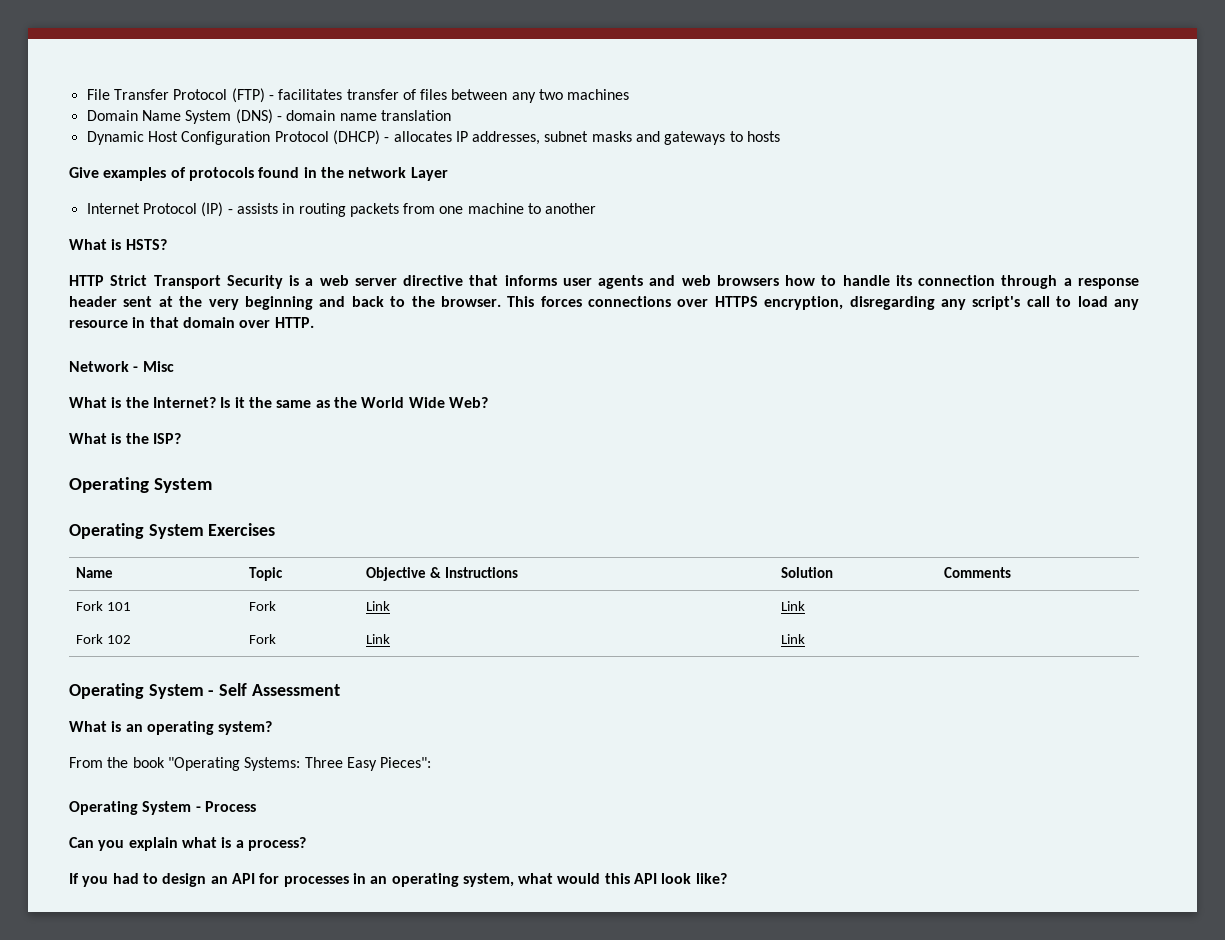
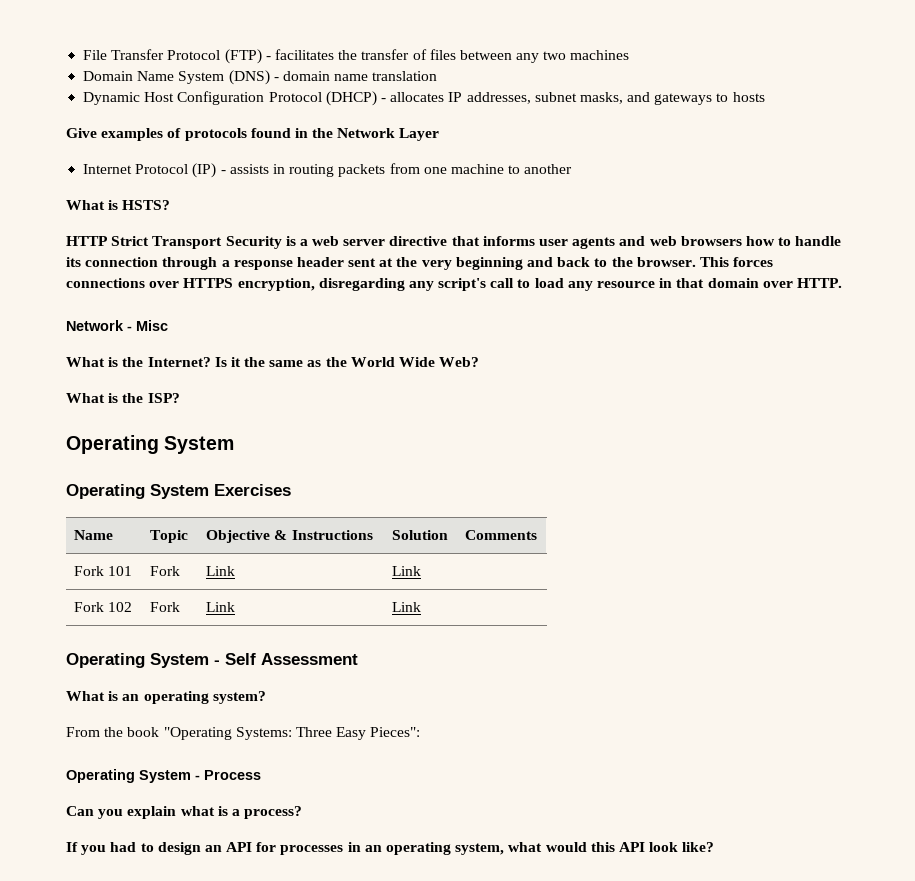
(343, 94) none -> [338,50,358,60] the
[591,131,632,142] masks -> [579,92,623,104] masks,
[348,167,407,178] network -> [337,128,396,138] Network

